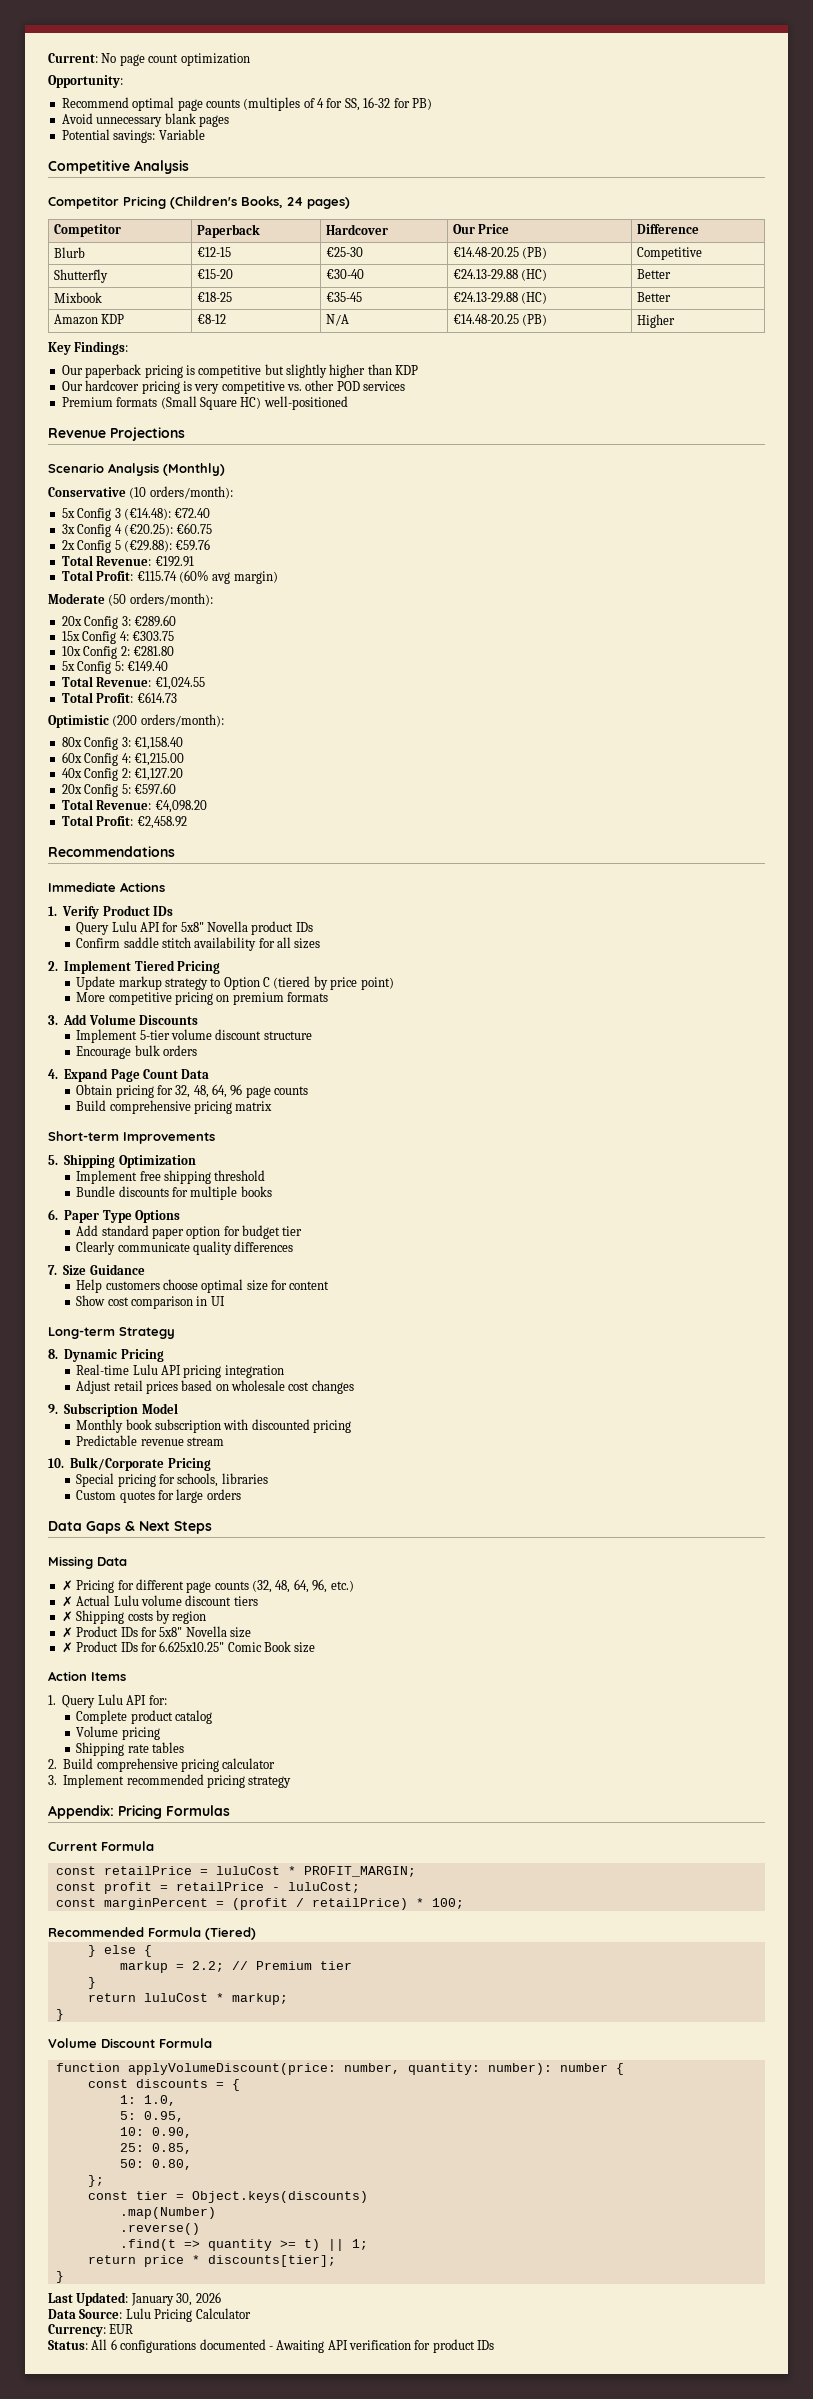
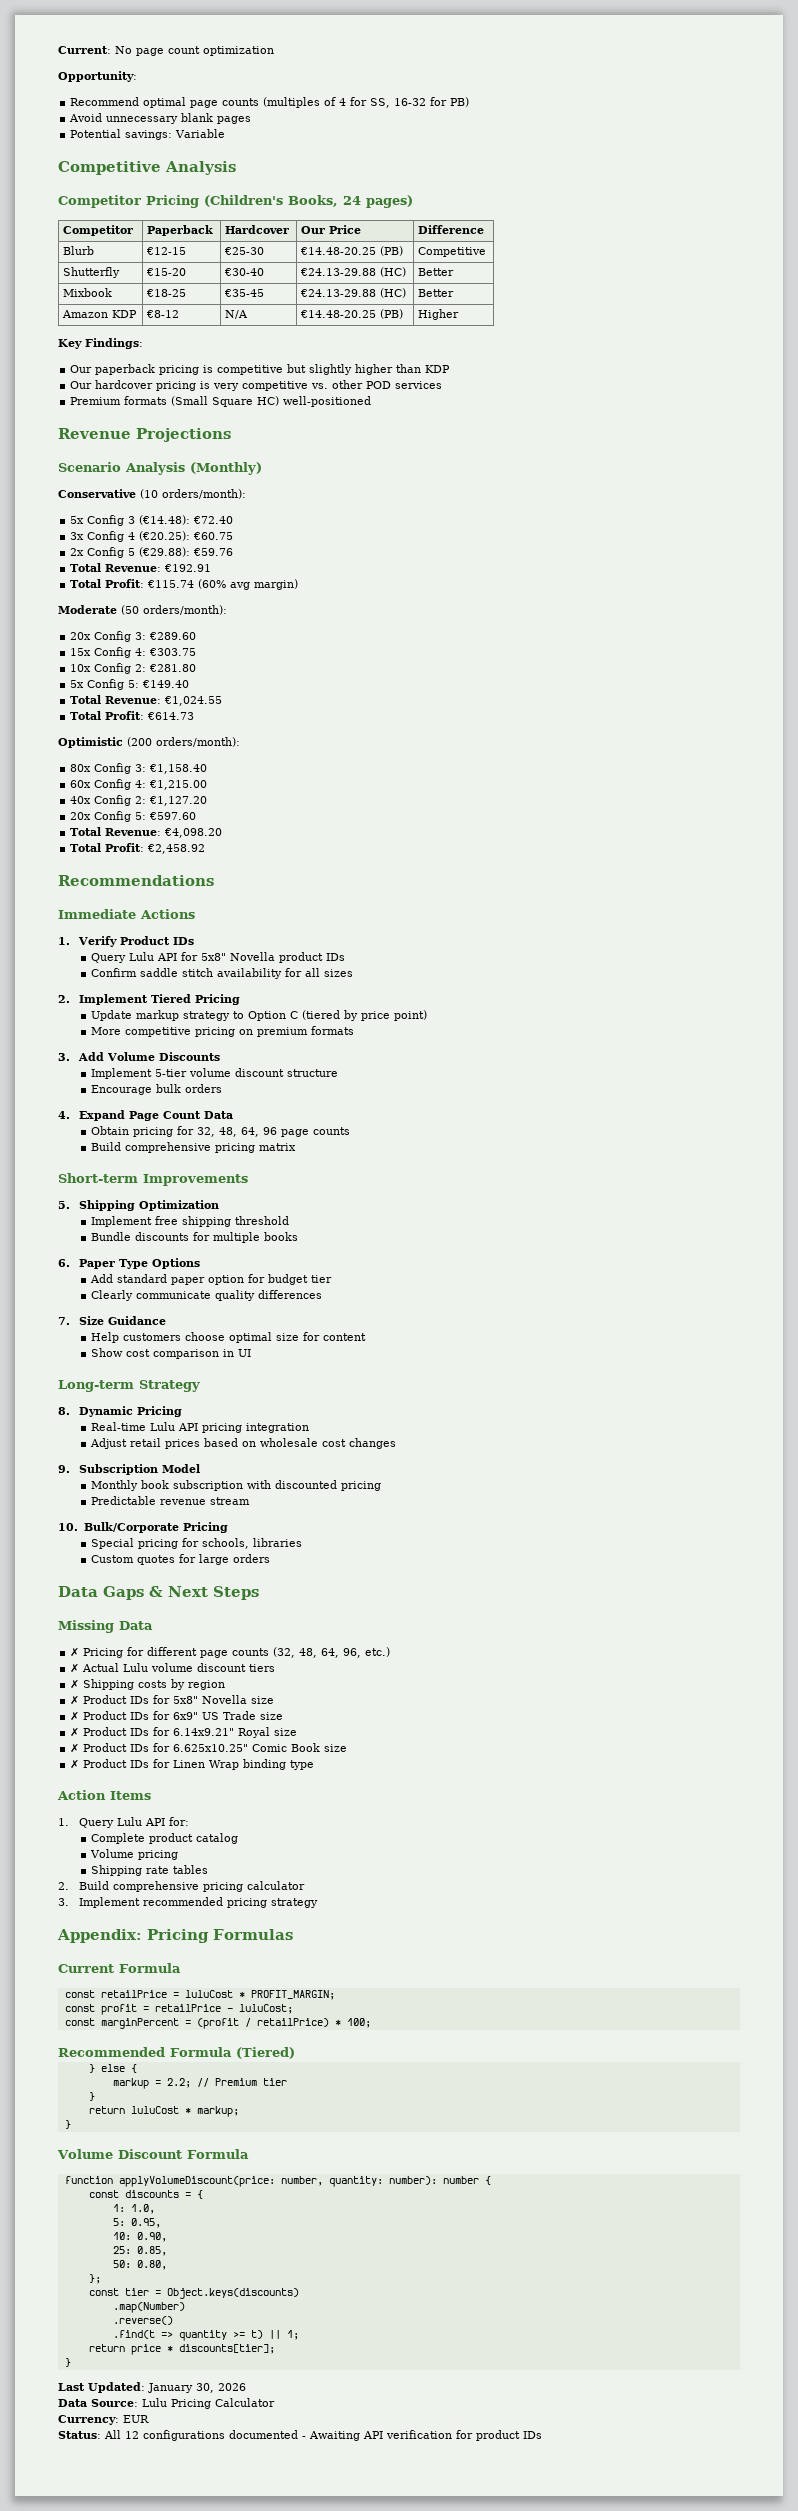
(251, 1632) none -> [70,1711,284,1721] [70,1727,298,1738] // ✗ Product IDs for 6x9" US Trade size // ✗ Product IDs for 6.14x9.21" Royal size
(316, 1647) none -> [70,1759,315,1770] // ✗ Product IDs for Linen Wrap binding type
[110,2339,117,2350] 6 -> [125,2431,139,2439] 12

